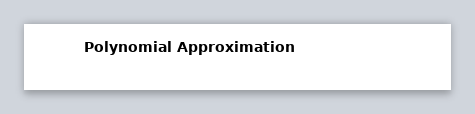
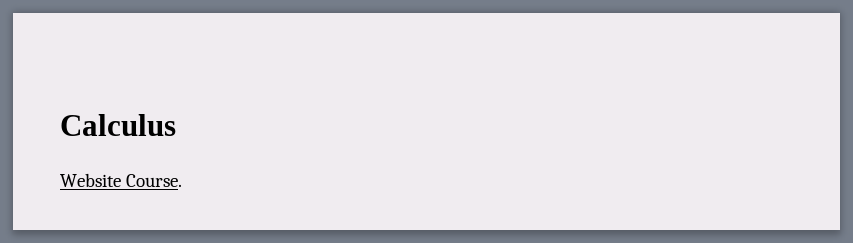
[84,41,295,55] Polynomial Approximation -> [60,114,176,136] [60,173,183,187] Calculus // Website Course.

